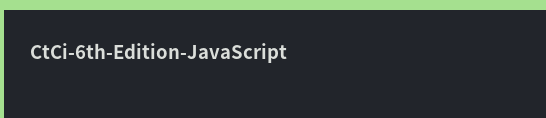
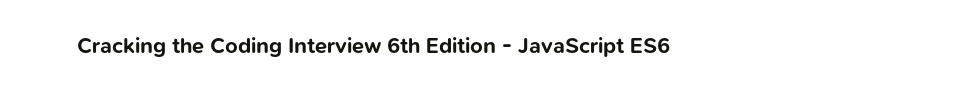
[30,43,287,63] CtCi-6th-Edition-JavaScript -> [77,37,670,57] Cracking the Coding Interview 6th Edition - JavaScript ES6

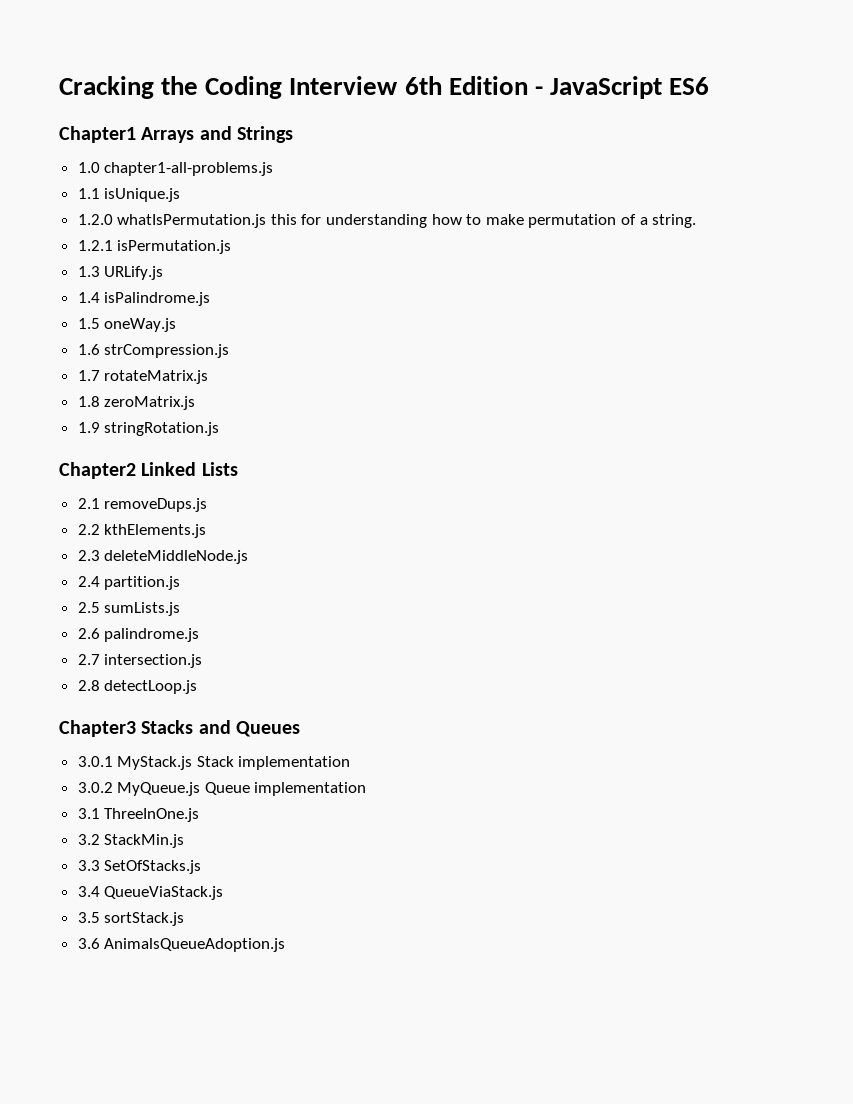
(670, 45) none -> [59,126,293,143] [77,162,274,176] [77,188,181,202] [77,214,697,228] [77,240,232,254] [77,266,164,280] [77,292,211,306] [77,318,177,332] [77,344,230,358] [77,370,209,384] [77,396,196,410] [77,422,220,436] [59,462,238,479] [77,498,208,512] [77,524,207,538] [77,550,249,564] [77,576,181,590] [77,602,181,616] [77,628,200,642] [77,654,203,668] [77,680,198,694] [59,720,300,737] [77,756,351,770] [77,782,367,796] [77,808,200,822] [77,834,185,848] [77,860,202,874] [77,886,224,900] [77,912,185,926] [77,938,286,952] // Chapter1 Arrays and Strings // 1.0 chapter1-all-problems.js // 1.1 isUnique.js // 1.2.0 whatIsPermutation.js this for understanding how to make permutation of a string. // 1.2.1 isPermutation.js // 1.3 URLify.js // 1.4 isPalindrome.js // 1.5 oneWay.js // 1.6 strCompression.js // 1.7 rotateMatrix.js // 1.8 zeroMatrix.js // 1.9 stringRotation.js // Chapter2 Linked Lists // 2.1 removeDups.js // 2.2 kthElements.js // 2.3 deleteMiddleNode.js // 2.4 partition.js // 2.5 sumLists.js // 2.6 palindrome.js // 2.7 intersection.js // 2.8 detectLoop.js // Chapter3 Stacks and Queues // 3.0.1 MyStack.js Stack implementation // 3.0.2 MyQueue.js Queue implementation // 3.1 ThreeInOne.js // 3.2 StackMin.js // 3.3 SetOfStacks.js // 3.4 QueueViaStack.js // 3.5 sortStack.js // 3.6 AnimalsQueueAdoption.js

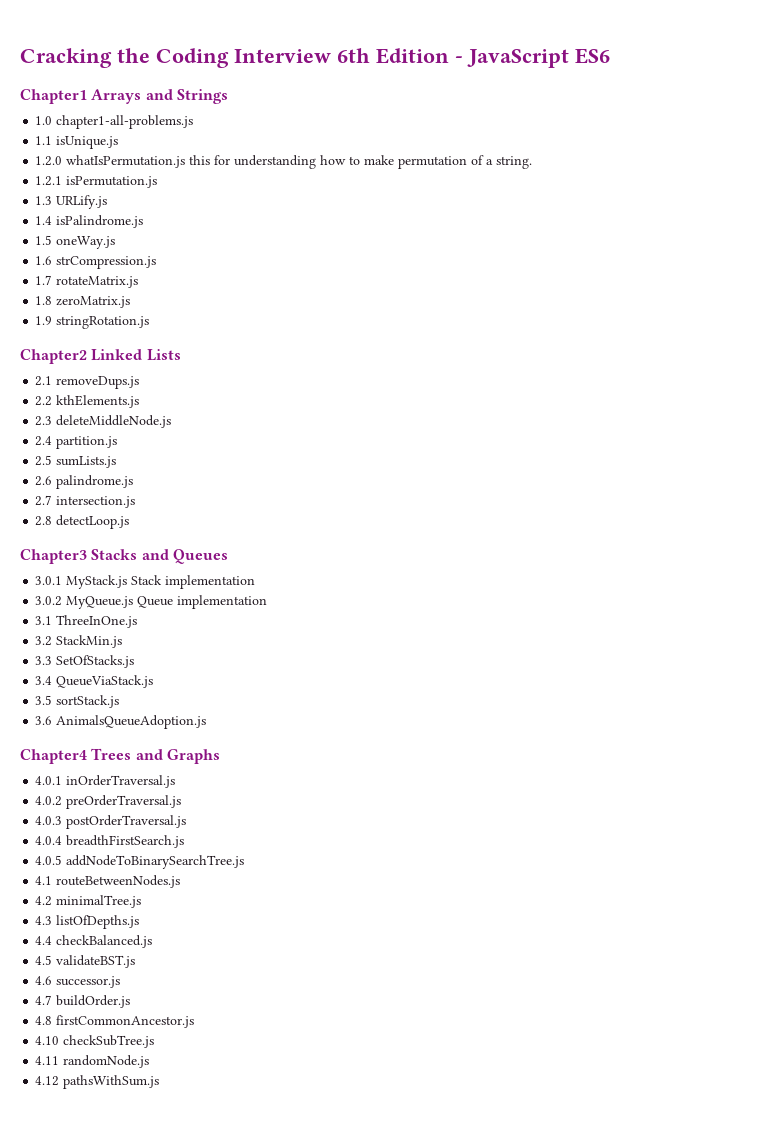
(286, 945) none -> [20,748,220,764] [35,775,176,788] [35,795,182,809] [35,815,187,829] [35,835,185,848] [35,855,245,869] [35,875,181,888] [35,895,142,908] [35,915,140,929] [35,935,153,948] [35,955,136,968] [35,976,121,988] [35,995,131,1008] [35,1015,195,1028] [35,1035,155,1048] [35,1055,150,1068] [35,1075,160,1089] // Chapter4 Trees and Graphs // 4.0.1 inOrderTraversal.js // 4.0.2 preOrderTraversal.js // 4.0.3 postOrderTraversal.js // 4.0.4 breadthFirstSearch.js // 4.0.5 addNodeToBinarySearchTree.js // 4.1 routeBetweenNodes.js // 4.2 minimalTree.js // 4.3 listOfDepths.js // 4.4 checkBalanced.js // 4.5 validateBST.js // 4.6 successor.js // 4.7 buildOrder.js // 4.8 firstCommonAncestor.js // 4.10 checkSubTree.js // 4.11 randomNode.js // 4.12 pathsWithSum.js

